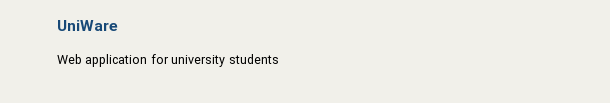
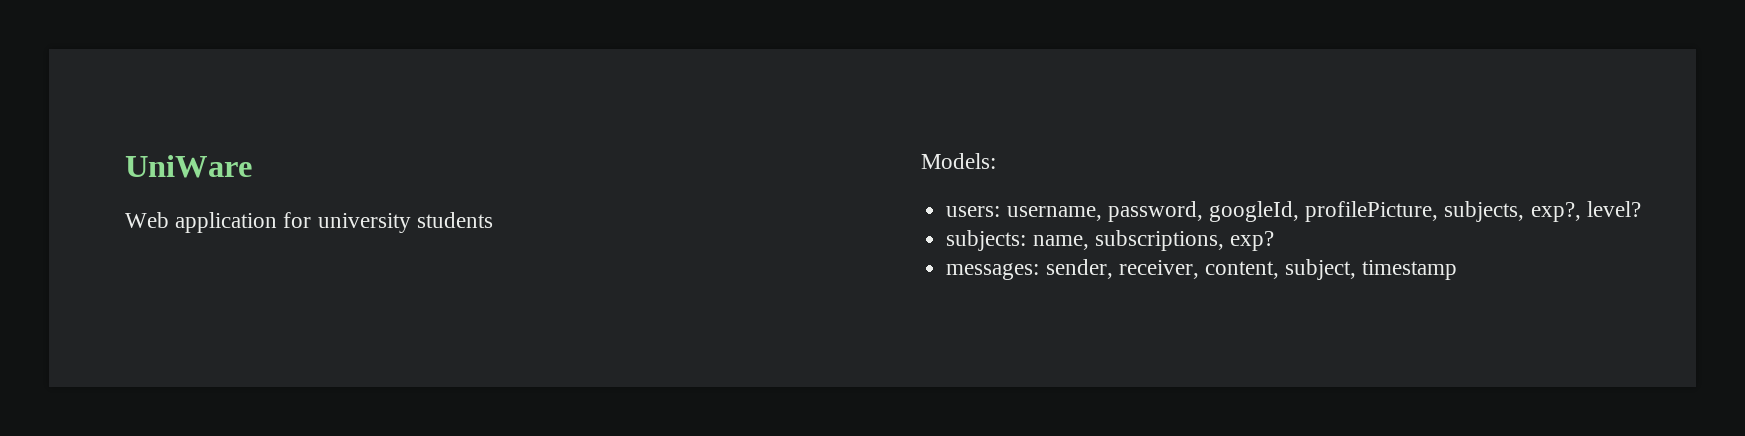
(279, 59) none -> [921,153,996,169] [946,201,1641,222] [946,230,1274,251] [946,259,1458,280] // Models: // users: username, password, googleId, profilePicture, subjects, exp?, level? // subjects: name, subscriptions, exp? // messages: sender, receiver, content, subject, timestamp

